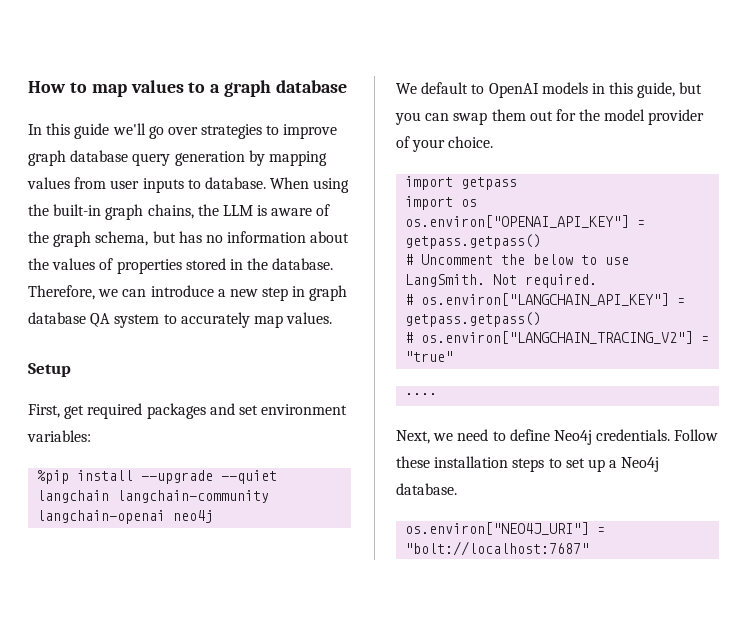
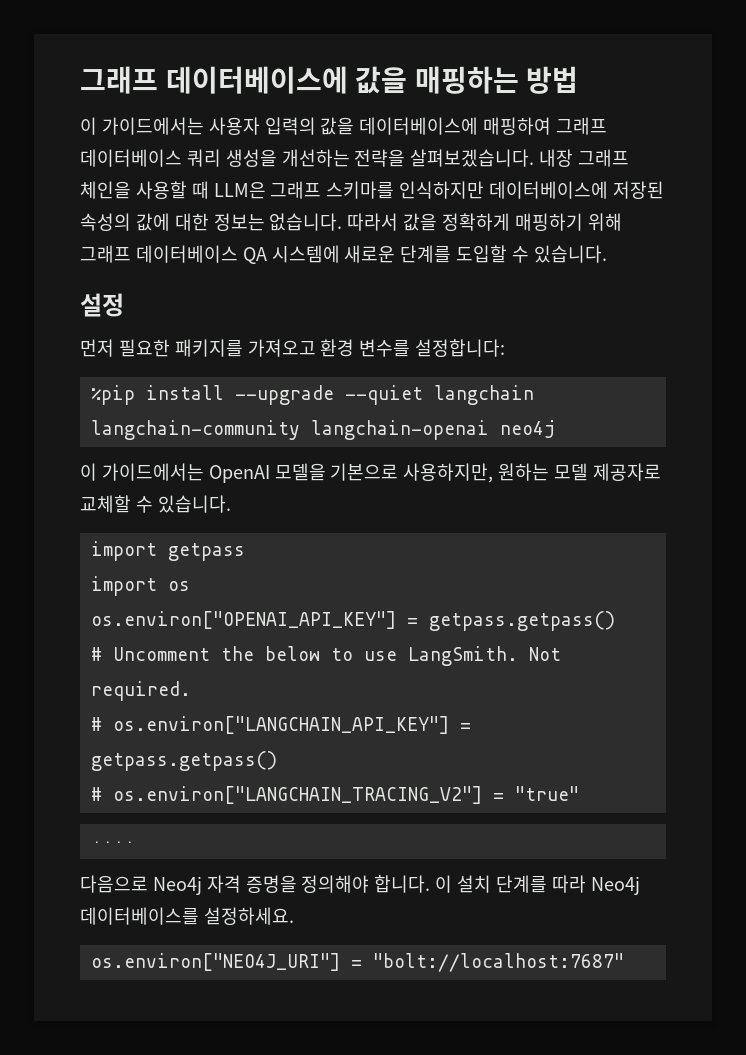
[28,80,348,97] [28,123,338,139] [28,150,327,166] [27,177,350,193] [28,204,331,220] [28,231,350,247] [28,258,334,274] [28,285,348,301] [28,312,333,328] [28,363,71,377] [28,403,348,419] [27,430,91,442] How to map values to a graph database // In this guide we'll go over strategies to improve graph database query generation by mapping values from user inputs to database. When using the built-in graph chains, the LLM is aware of the graph schema, but has no information about the values of properties stored in the database. Therefore, we can introduce a new step in graph database QA system to accurately map values. // Setup // First, get required packages and set environment variables: -> [80,66,579,94] [80,117,608,135] [80,149,630,167] [80,181,664,199] [80,213,622,231] [80,245,607,264] [80,293,124,317] [80,339,506,357] 그래프 데이터베이스에 값을 매핑하는 방법 // 이 가이드에서는 사용자 입력의 값을 데이터베이스에 매핑하여 그래프 데이터베이스 쿼리 생성을 개선하는 전략을 살펴보겠습니다. 내장 그래프 체인을 사용할 때 LLM은 그래프 스키마를 인식하지만 데이터베이스에 저장된 속성의 값에 대한 정보는 없습니다. 따라서 값을 정확하게 매핑하기 위해 그래프 데이터베이스 QA 시스템에 새로운 단계를 도입할 수 있습니다. // 설정 // 먼저 필요한 패키지를 가져오고 환경 변수를 설정합니다:
[396,82,703,98] [395,109,705,125] [396,136,494,152] We default to OpenAI models in this guide, but you can swap them out for the model provider of your choice. -> [80,463,661,483] [80,495,231,513] 이 가이드에서는 OpenAI 모델을 기본으로 사용하지만, 원하는 모델 제공자로 교체할 수 있습니다.
[396,429,719,445] [396,456,660,472] [396,483,457,495] Next, we need to define Neo4j credentials. Follow these installation steps to set up a Neo4j database. -> [80,875,640,895] [80,907,294,925] 다음으로 Neo4j 자격 증명을 정의해야 합니다. 이 설치 단계를 따라 Neo4j 데이터베이스를 설정하세요.

